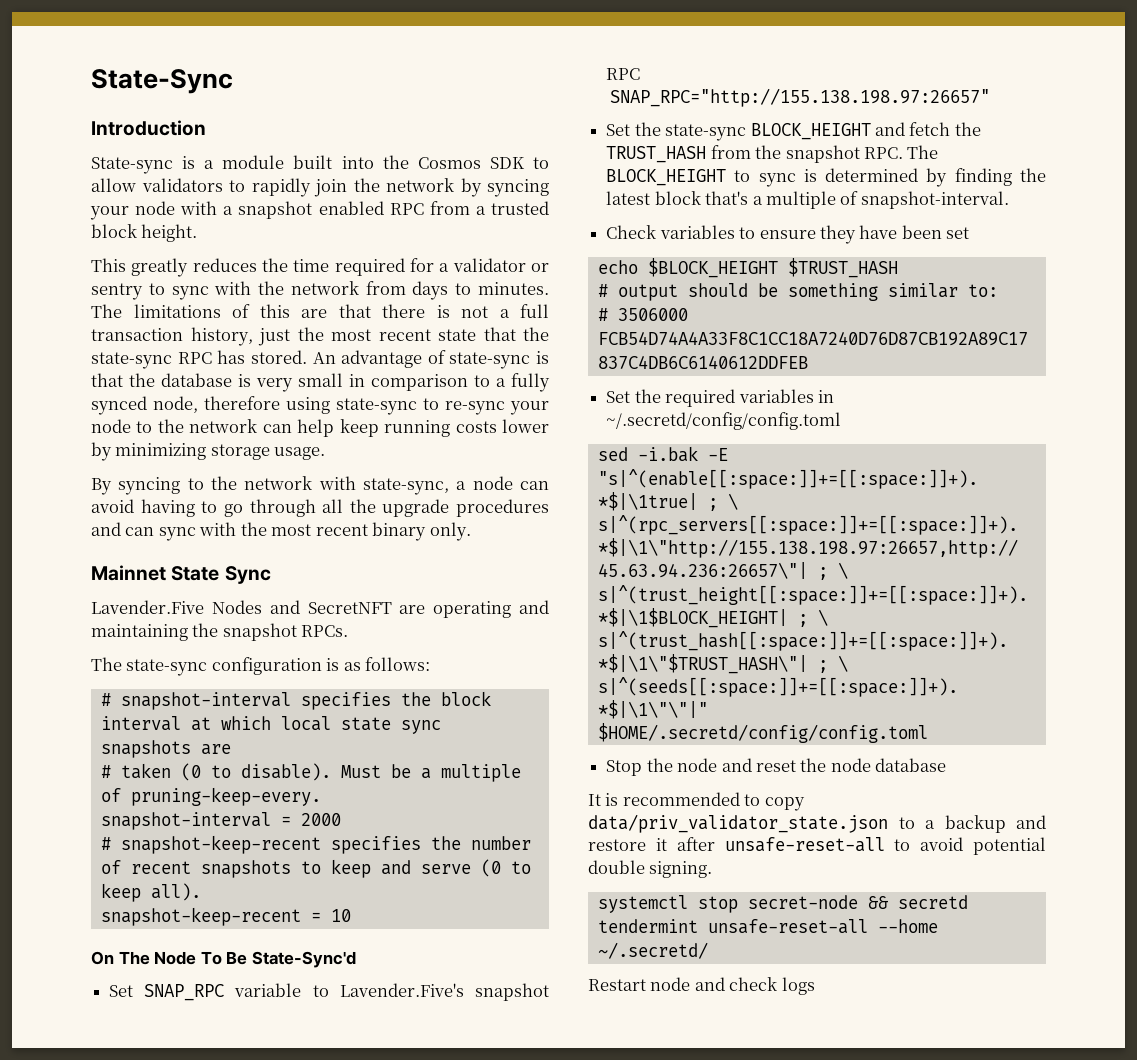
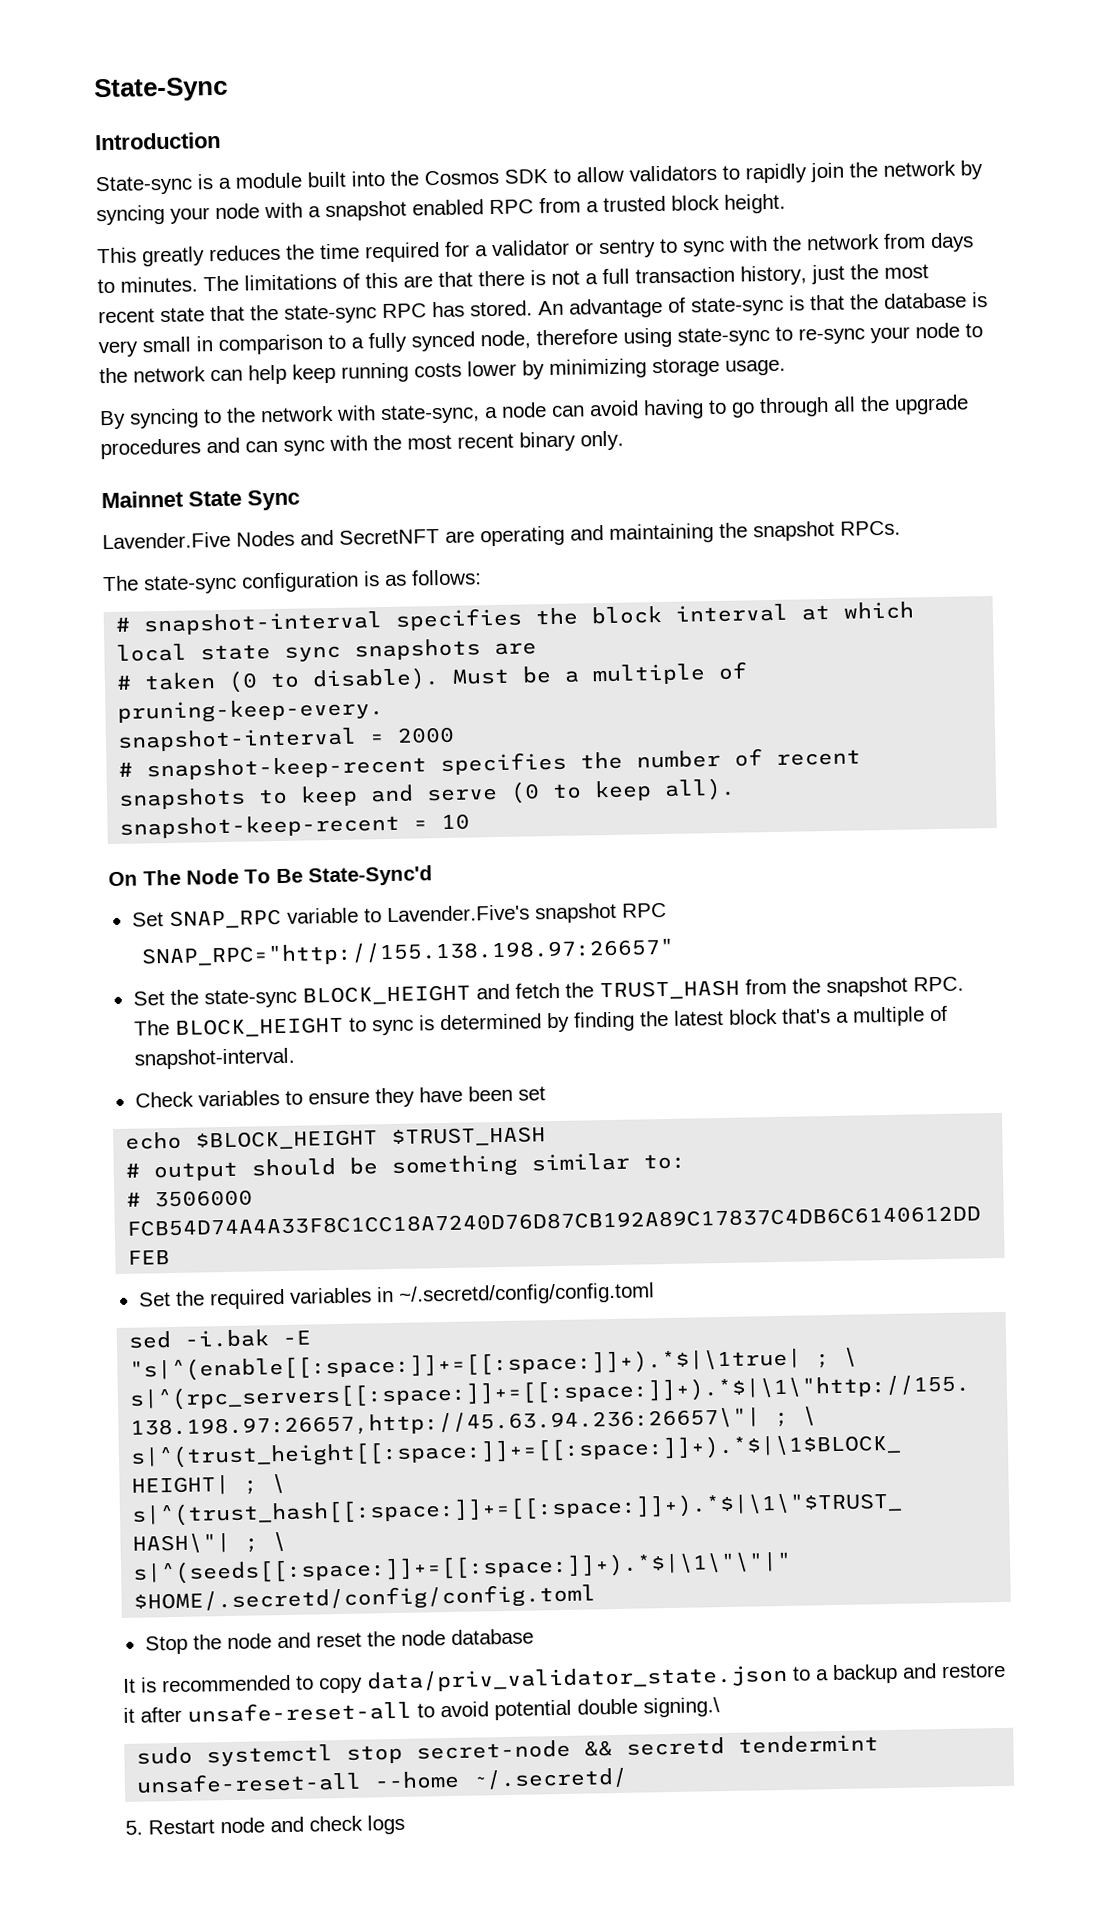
[649,861,713,878] signing. // -> [643,1697,720,1718] [136,1746,194,1765] signing.\ // sudo
(708, 950) none -> [125,1820,143,1835] 5.

